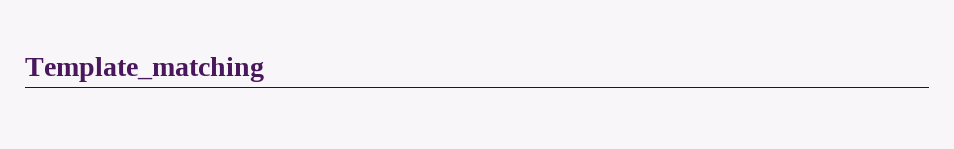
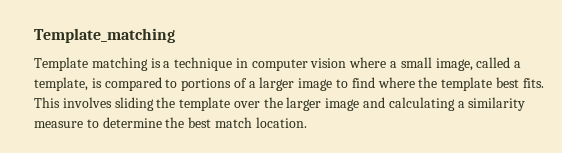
(264, 69) none -> [34,57,522,71] [34,77,544,91] [34,97,526,111] [34,117,307,128] // Template matching is a technique in computer vision where a small image, called a template, is compared to portions of a larger image to find where the template best fits. This involves sliding the template over the larger image and calculating a similarity measure to determine the best match location.

